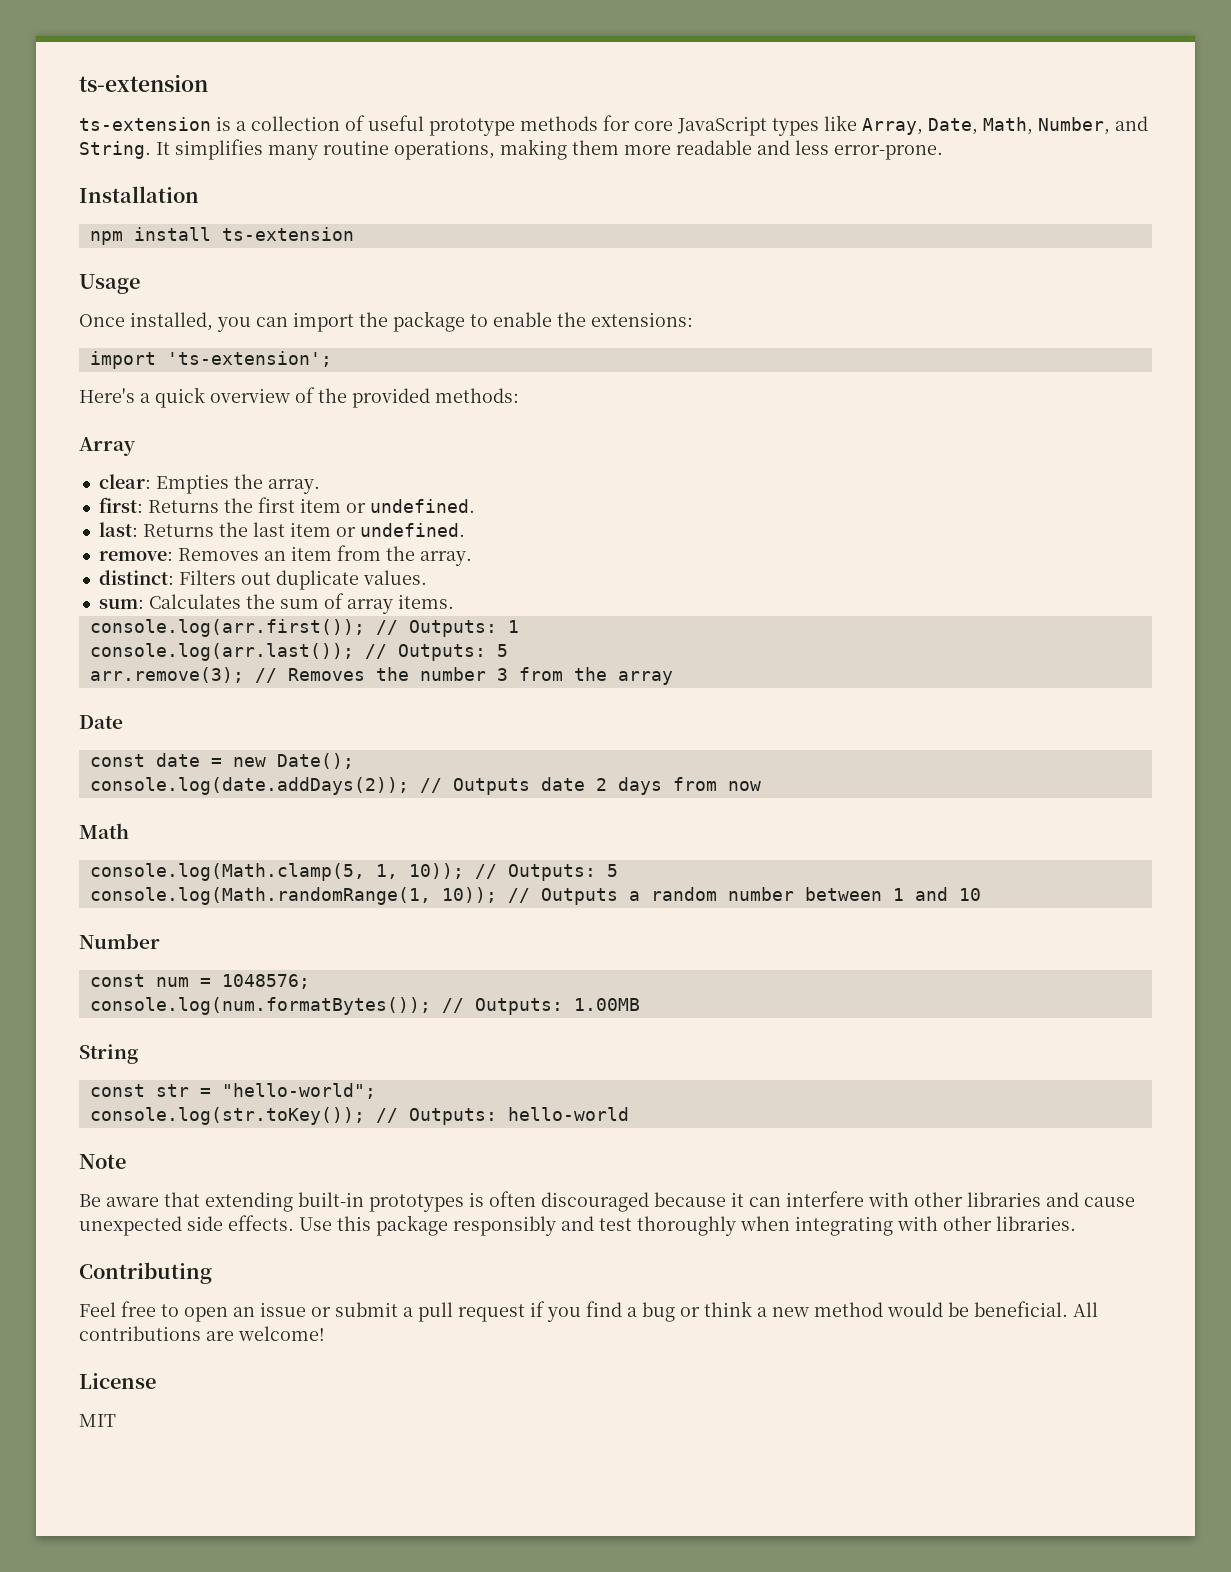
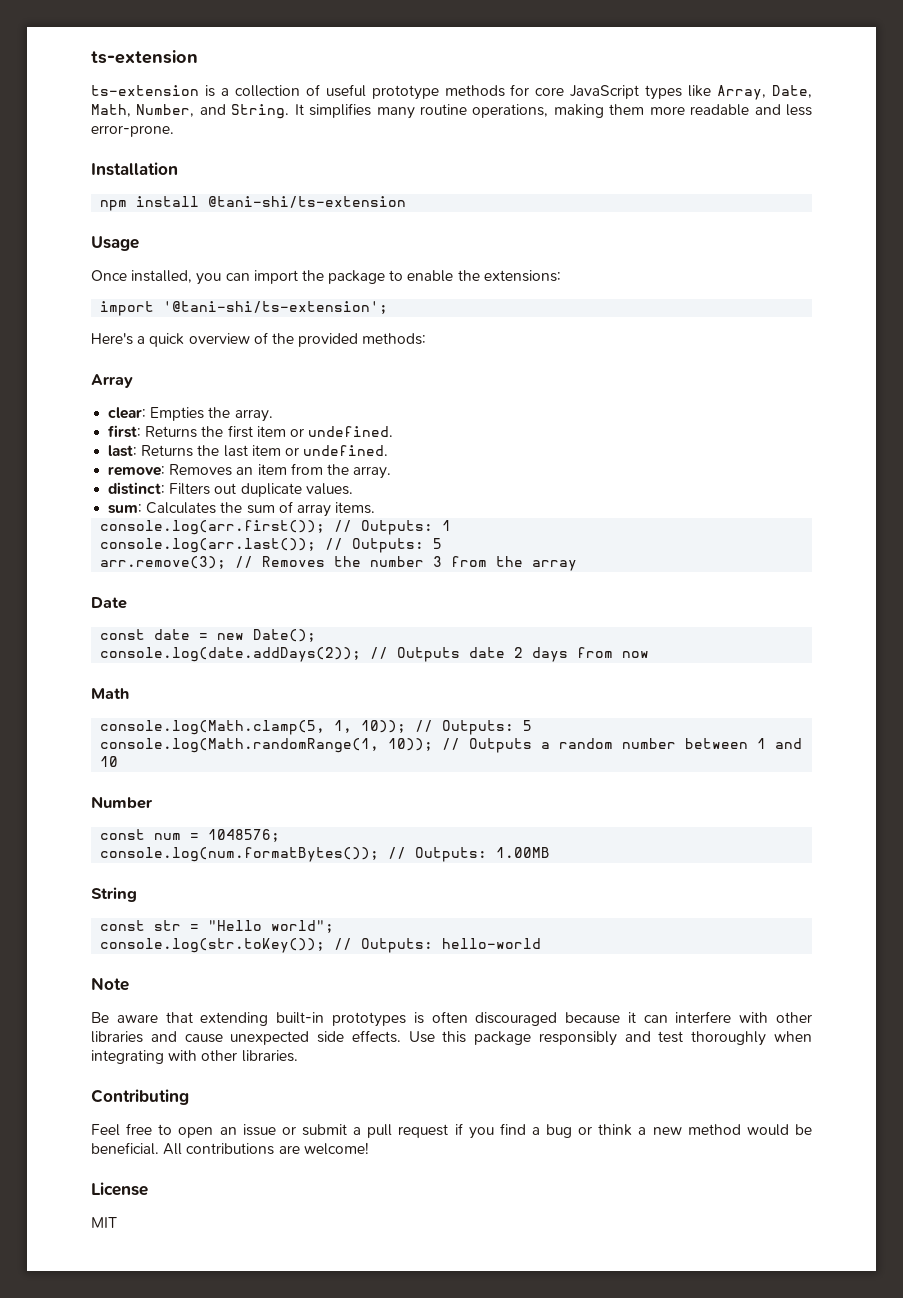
[221,227,354,241] ts-extension -> [208,196,407,208] @tani-shi/ts-extension
[166,351,332,367] 'ts-extension'; -> [163,301,389,314] '@tani-shi/ts-extension';
[221,1083,376,1099] "hello-world"; -> [208,920,335,933] "Hello world";

